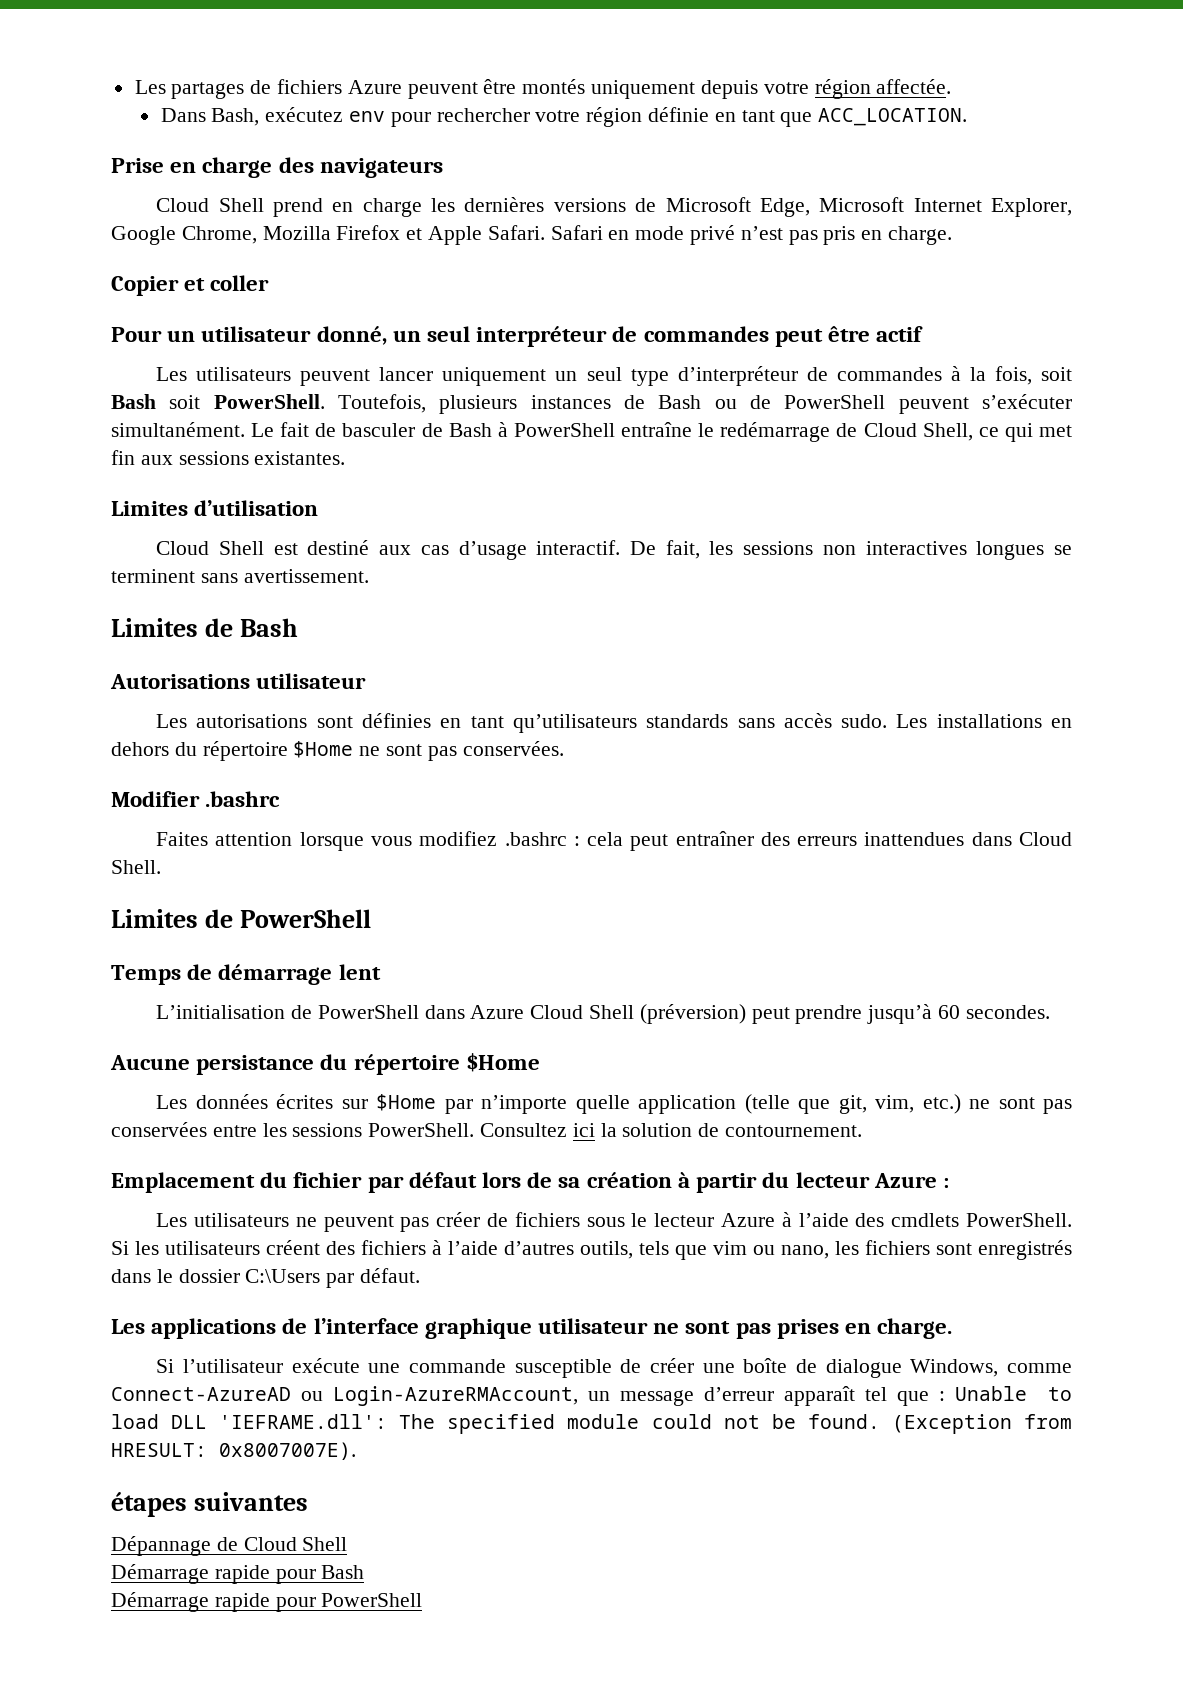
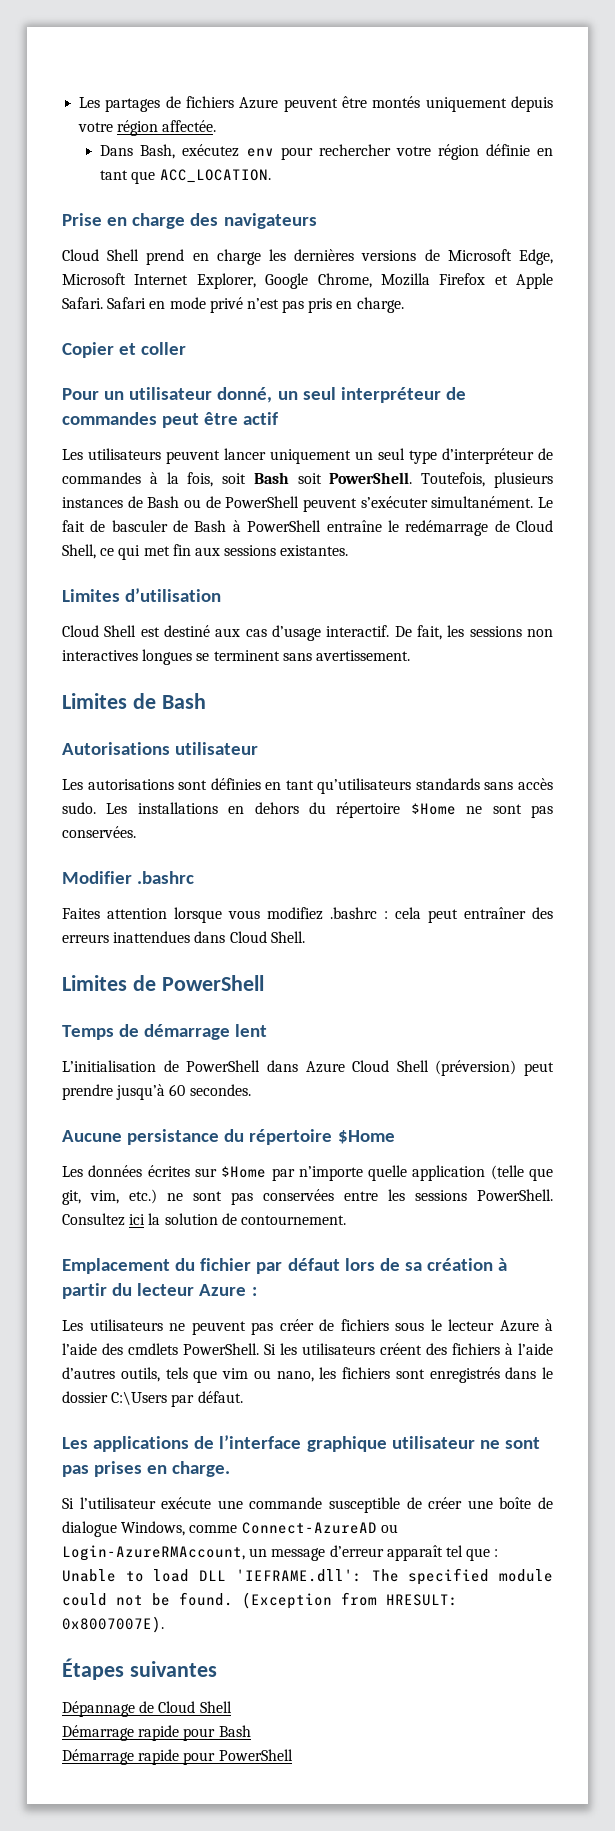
[111,1492,187,1517] étapes -> [62,1658,124,1680] Étapes

